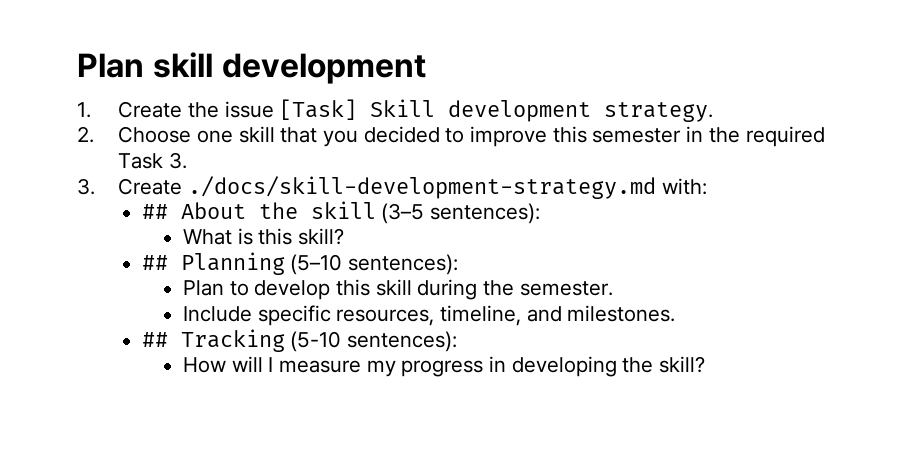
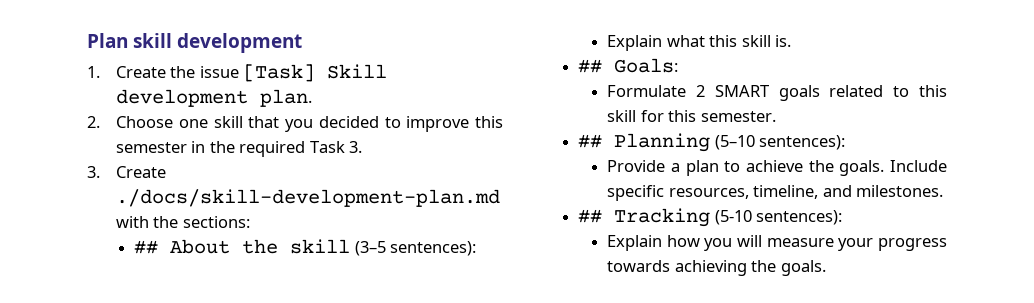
[604,102,714,122] strategy. -> [259,89,312,107] plan.
[188,176,707,199] ./docs/skill-development-strategy.md with: -> [115,189,500,207] [115,216,250,228] ./docs/skill-development-plan.md with the sections:
[183,228,345,245] [141,252,458,275] [183,279,613,300] What is this skill? // ## Planning (5–10 sentences): // Plan to develop this skill during the semester. // -> [607,35,791,51] [578,58,679,73] [607,85,947,101] [607,110,776,122] [578,133,846,152] [607,160,885,176] Explain what this skill is. // ## Goals: // Formulate 2 SMART goals related to this skill for this semester. // ## Planning (5–10 sentences): // Provide a plan to achieve the goals.
[183,356,706,377] How will I measure my progress in developing the skill? -> [607,235,947,251] [607,260,826,276] Explain how you will measure your progress towards achieving the goals.

